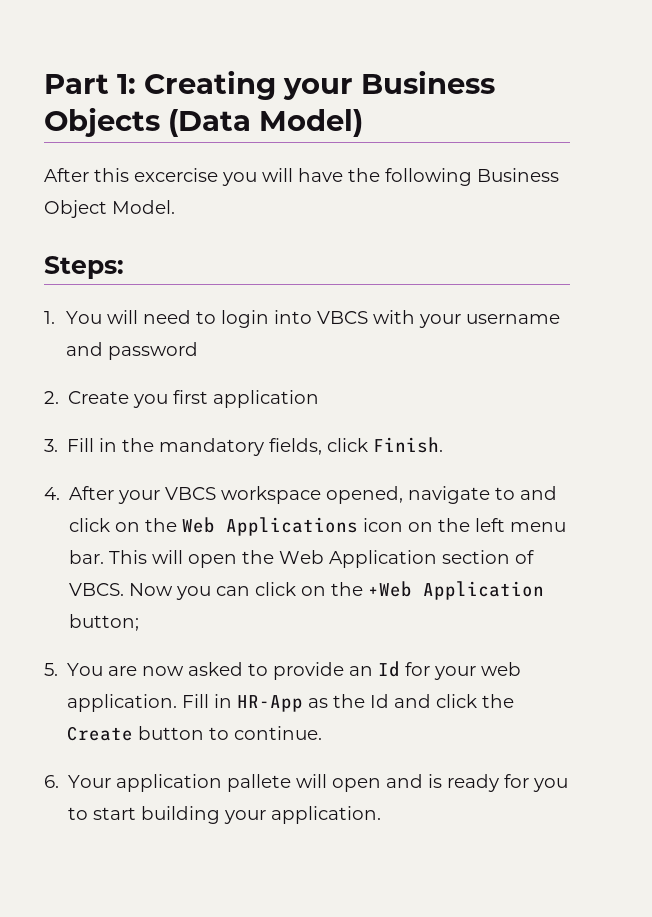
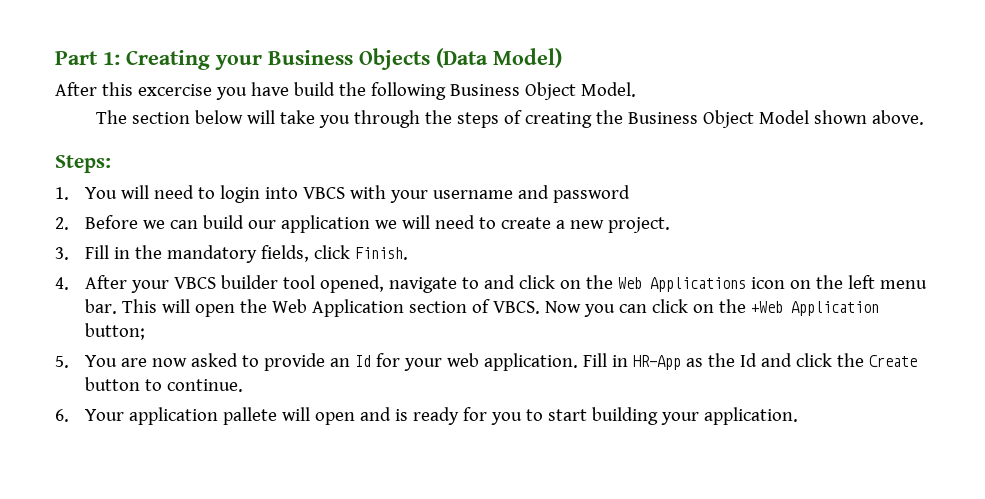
[262,168,343,182] will have -> [250,82,335,96] have build
(175, 207) none -> [96,110,925,128] // The section below will take you through the steps of creating the Business Object Model shown above.
[68,390,320,408] Create you first application -> [85,215,671,233] Before we can build our application we will need to create a new project.
[221,486,322,504] workspace -> [221,275,316,289] builder tool

